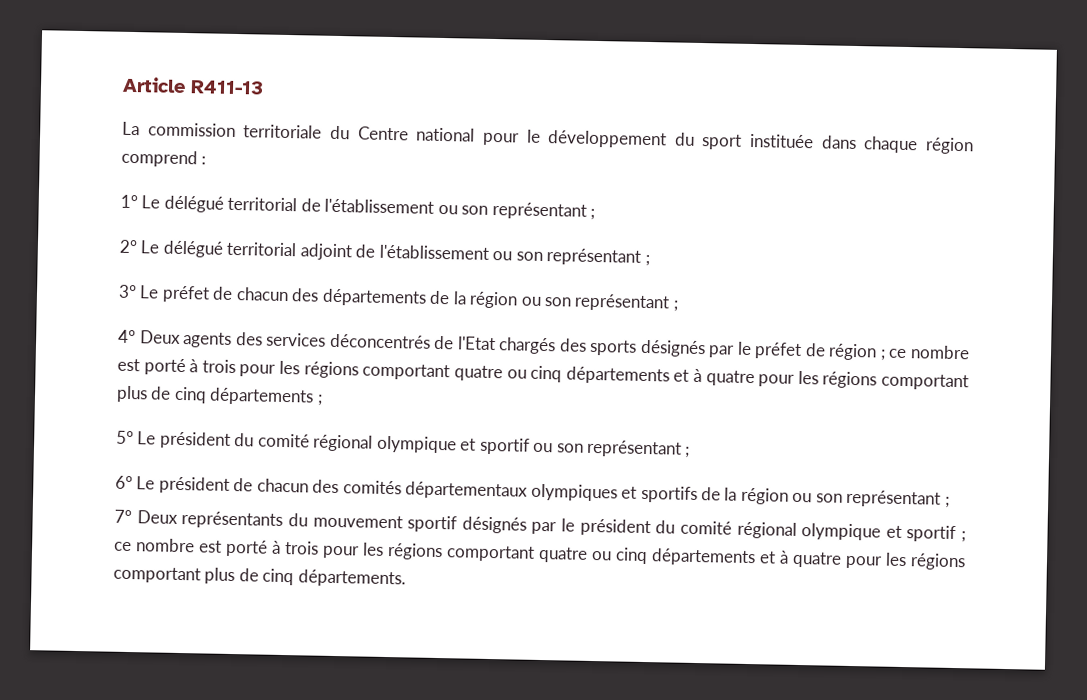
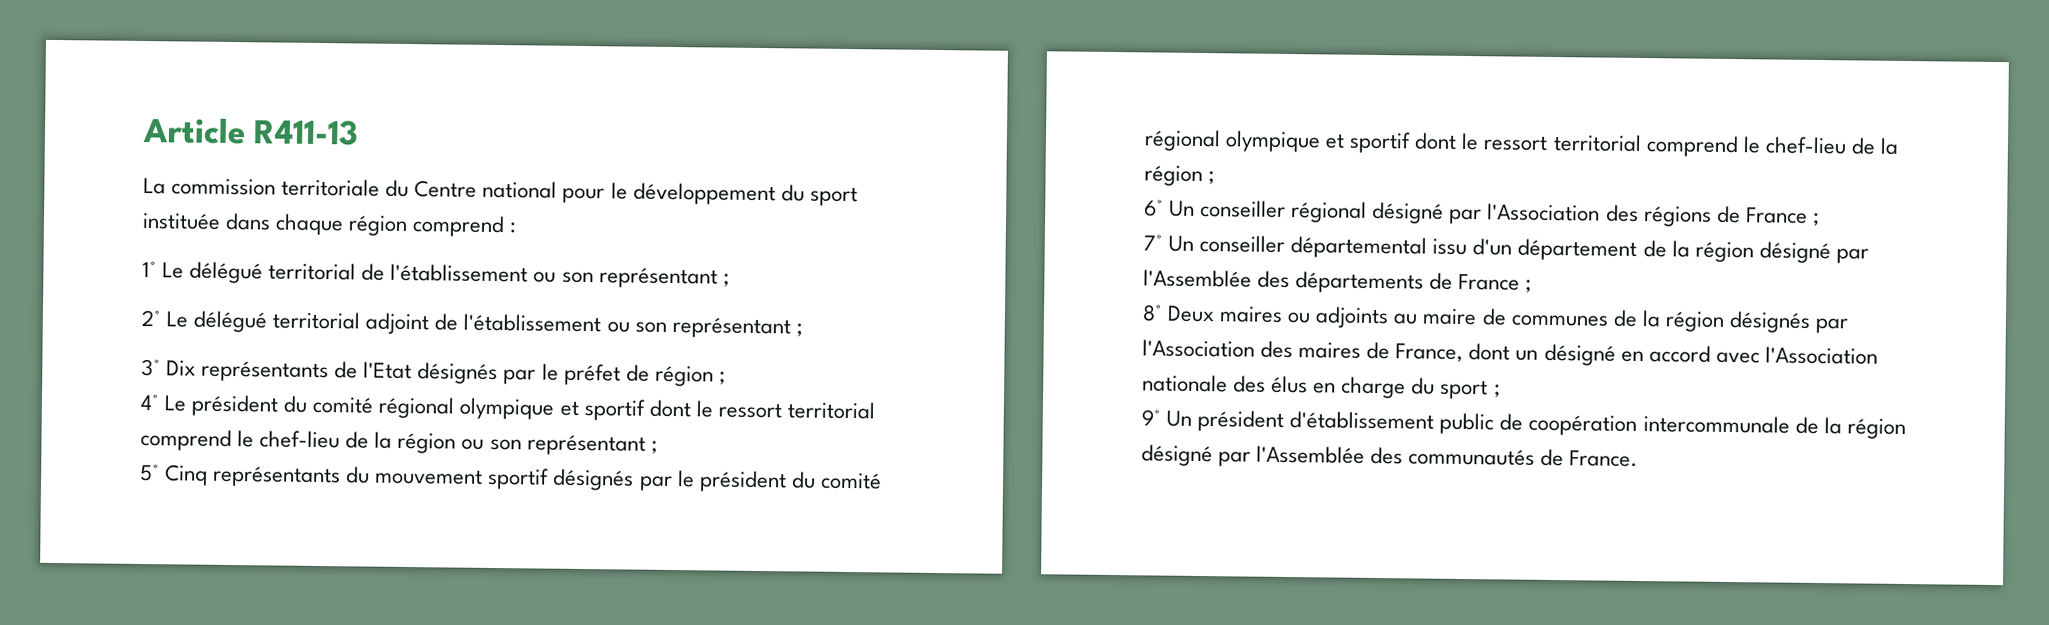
[139,285,678,312] [118,329,970,361] [117,358,969,391] [116,385,323,406] [116,430,691,458] [115,475,950,508] [114,509,178,524] Le préfet de chacun des départements de la région ou son représentant ; // 4° Deux agents des services déconcentrés de l'Etat chargés des sports désignés par le préfet de région ; ce nombre est porté à trois pour les régions comportant quatre ou cinq départements et à quatre pour les régions comportant plus de cinq départements ; // 5° Le président du comité régional olympique et sportif ou son représentant ; // 6° Le président de chacun des comités départementaux olympiques et sportifs de la région ou son représentant ; // 7° Deux -> [166,360,726,387] [140,393,875,421] [140,428,658,456] [140,463,209,486] Dix représentants de l'Etat désignés par le préfet de région ; // 4° Le président du comité régional olympique et sportif dont le ressort territorial comprend le chef-lieu de la région ou son représentant ; // 5° Cinq
[961,531,966,543] [114,538,966,571] [113,566,406,588] ; ce nombre est porté à trois pour les régions comportant quatre ou cinq départements et à quatre pour les régions comportant plus de cinq départements. -> [1414,132,1899,158] [1144,165,1216,187] [1144,199,1820,227] [1143,234,1869,264] [1143,269,1533,294] [1142,304,1848,334] [1142,339,1878,366] [1142,374,1501,400] [1141,409,1906,440] [1141,444,1639,467] dont le ressort territorial comprend le chef-lieu de la région ; // 6° Un conseiller régional désigné par l'Association des régions de France ; // 7° Un conseiller départemental issu d'un département de la région désigné par l'Assemblée des départements de France ; // 8° Deux maires ou adjoints au maire de communes de la région désignés par l'Association des maires de France, dont un désigné en accord avec l'Association nationale des élus en charge du sport ; // 9° Un président d'établissement public de coopération intercommunale de la région désigné par l'Assemblée des communautés de France.

